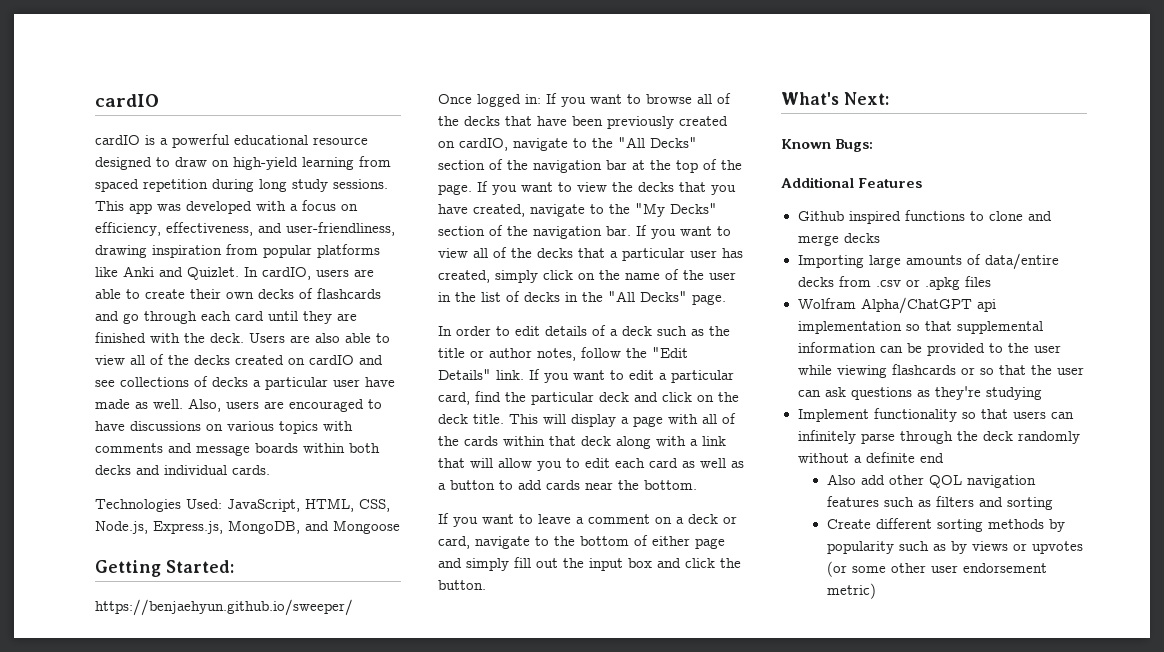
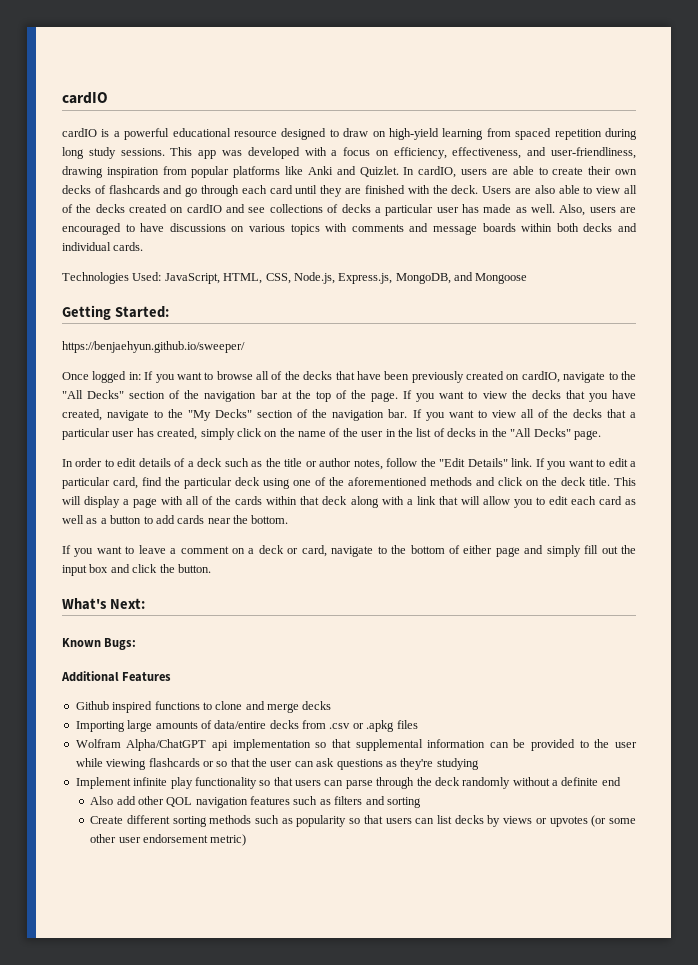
[365,377,395,387] have -> [461,204,479,213] has
(629, 397) none -> [263,477,472,489] using one of the aforementioned methods
(869, 415) none -> [133,777,193,789] infinite play
[797,430,856,444] infinitely -> (344, 783) none
[1048,519,1065,532] [826,541,946,554] by popularity such as -> [254,815,484,827] such as popularity so that users can list decks

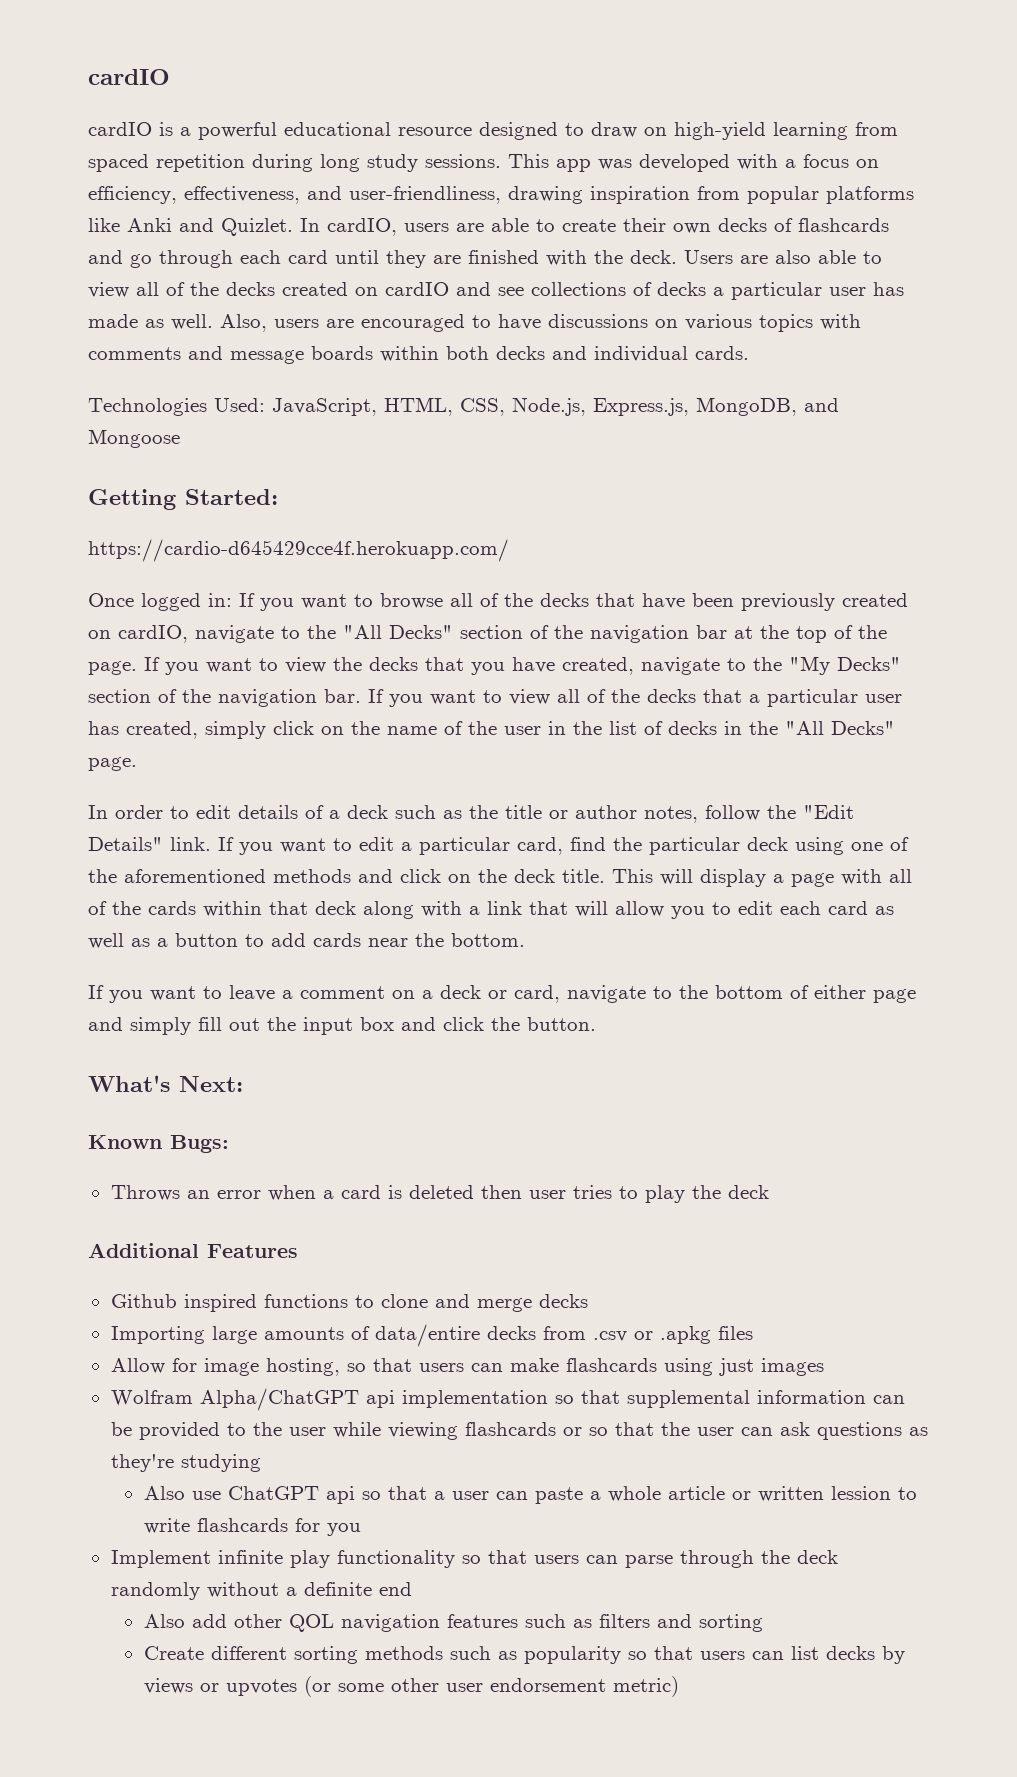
[62,341,245,353] https://benjaehyun.github.io/sweeper/ -> [88,539,509,562] https://cardio-d645429cce4f.herokuapp.com/
(137, 644) none -> [110,1185,769,1203] // Throws an error when a card is deleted then user tries to play the deck
(418, 724) none -> [110,1358,824,1376] // Allow for image hosting, so that users can make flashcards using just images
(479, 764) none -> [143,1486,917,1504] [143,1518,361,1536] // Also use ChatGPT api so that a user can paste a whole article or written lession to write flashcards for you

